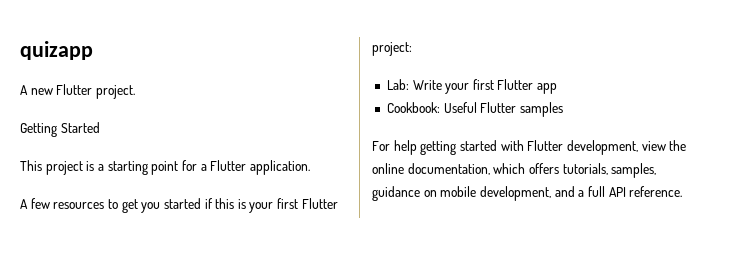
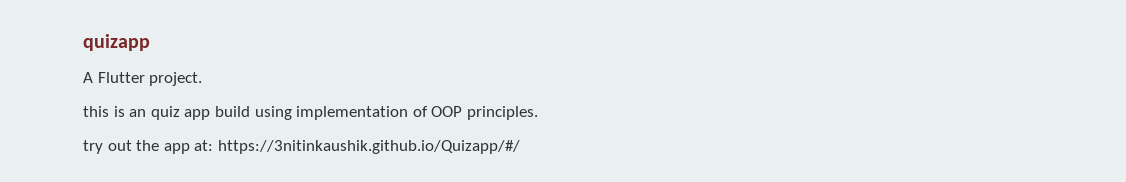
[30,88,53,95] new -> (93, 77) none
[20,122,100,137] [20,160,310,175] [20,198,338,213] [372,42,412,56] [386,79,558,94] [386,102,563,117] [372,140,687,155] [372,163,657,178] [372,186,683,201] Getting Started // This project is a starting point for a Flutter application. // A few resources to get you started if this is your first Flutter project: // Lab: Write your first Flutter app // Cookbook: Useful Flutter samples // For help getting started with Flutter development, view the online documentation, which offers tutorials, samples, guidance on mobile development, and a full API reference. -> [83,106,538,120] [83,140,520,154] this is an quiz app build using implementation of OOP principles. // try out the app at: https://3nitinkaushik.github.io/Quizapp/#/

